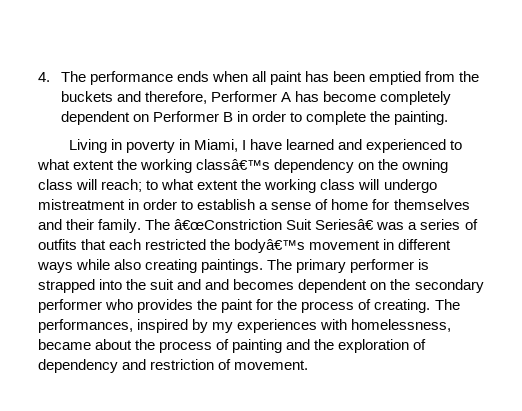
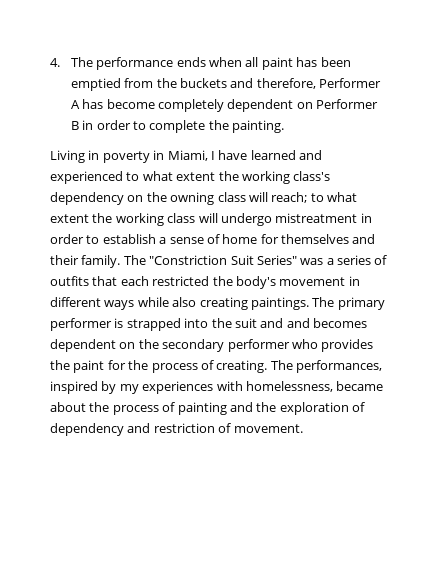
[196,159,271,170] classâ€™s -> [293,171,331,181] class's
[174,219,375,230] â€œConstriction Suit Seriesâ€ -> [149,255,297,265] "Constriction Suit Series"
[234,239,306,253] bodyâ€™s -> [235,276,276,289] body's

